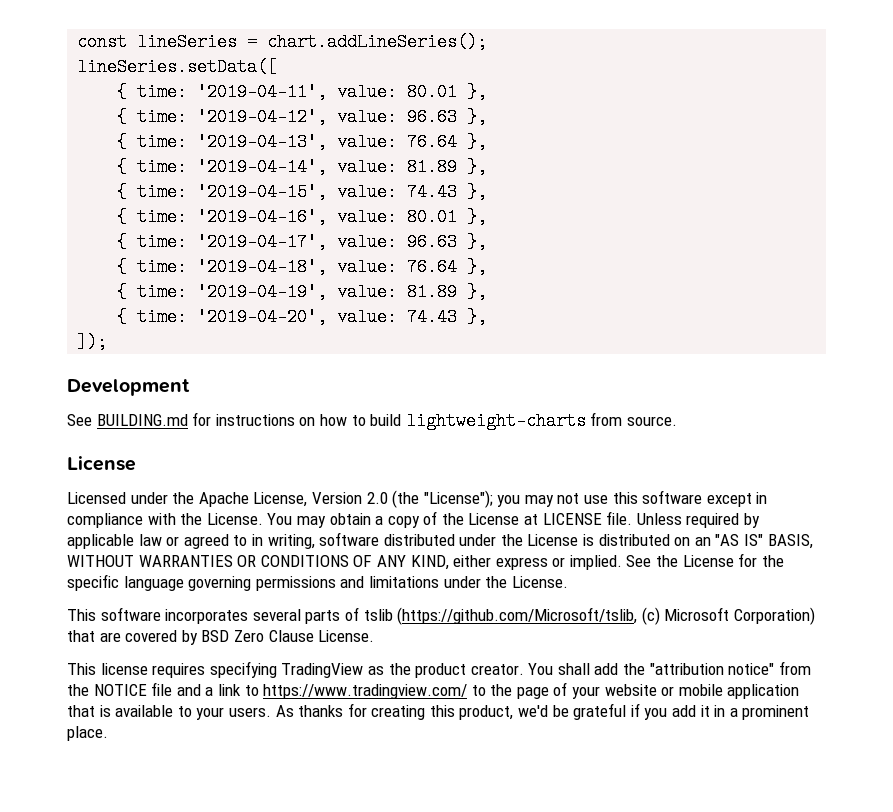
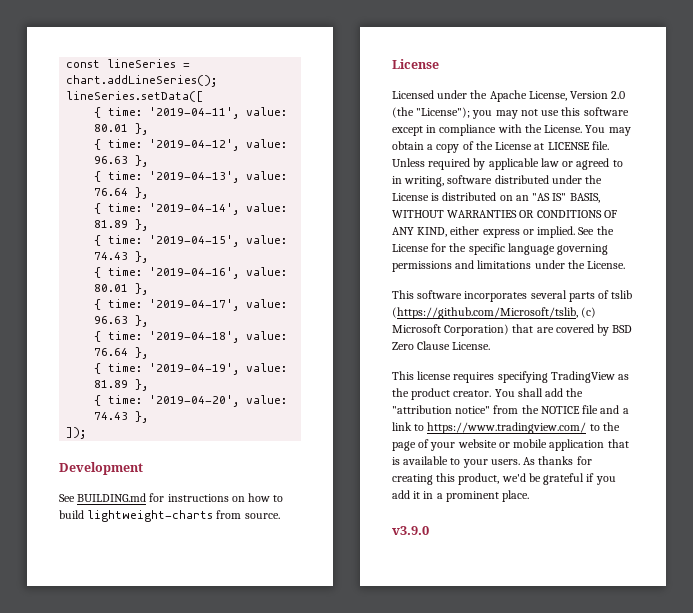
(108, 733) none -> [392,526,429,535] // v3.9.0

